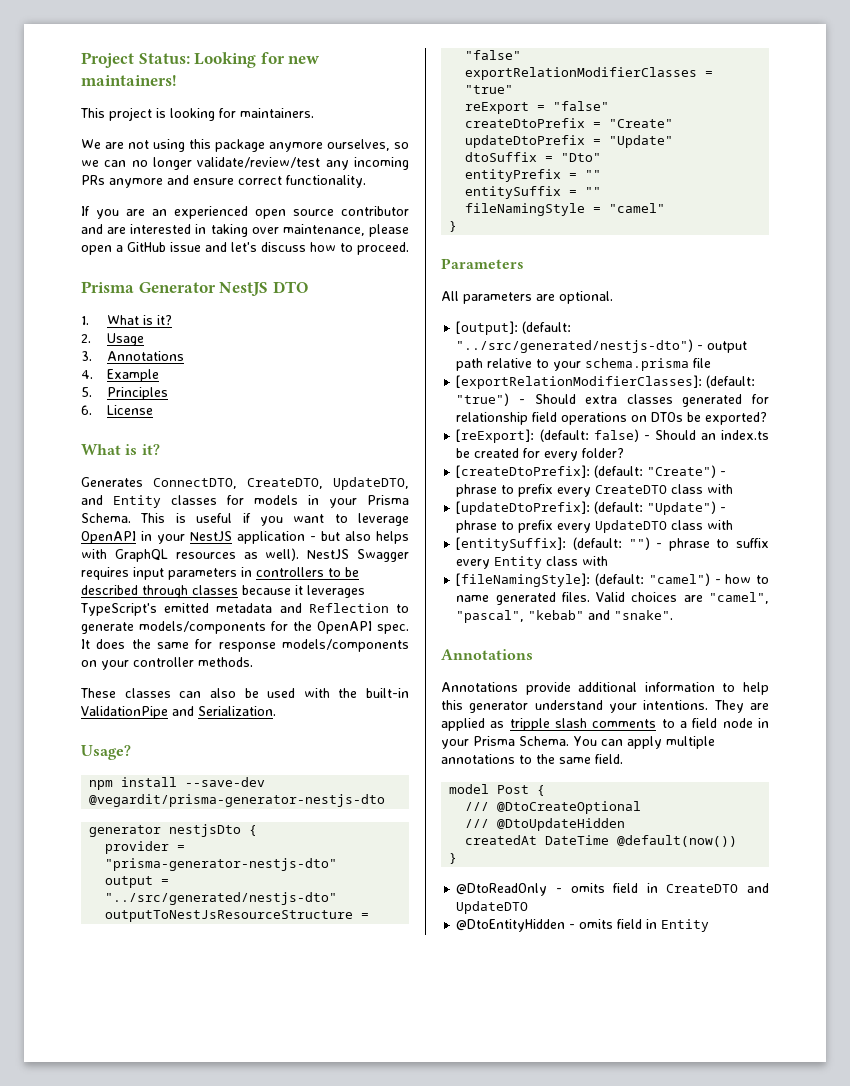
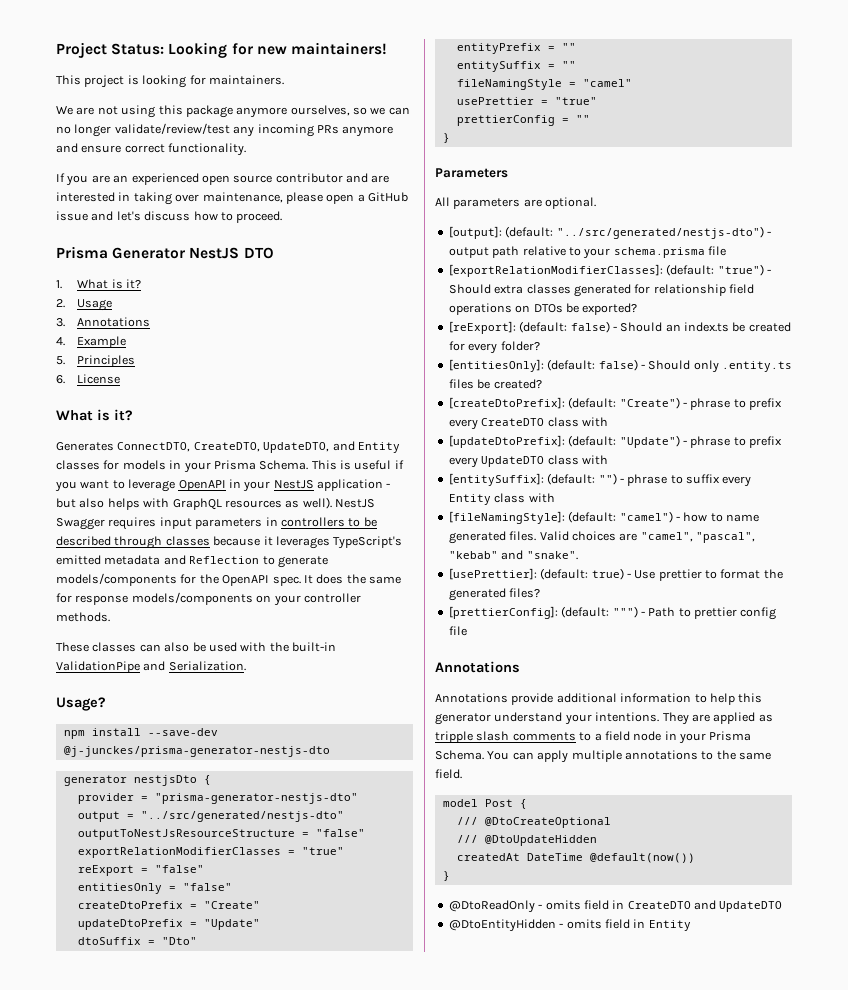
[89,794,386,807] @vegardit/prisma-generator-nestjs-dto -> [63,746,330,757] @j-junckes/prisma-generator-nestjs-dto
(610, 106) none -> [77,883,232,894] // entitiesOnly = "false"
(666, 208) none -> [456,97,597,105] [456,115,590,126] // usePrettier = "true" // prettierConfig = ""
(625, 453) none -> [448,359,792,373] [448,379,542,389] // [entitiesOnly]: (default: false) - Should only .entity.ts files be created?
(674, 615) none -> [448,568,783,581] [448,588,541,601] [448,606,777,620] [448,626,467,636] // [usePrettier]: (default: true) - Use prettier to format the generated files? // [prettierConfig]: (default: """) - Path to prettier config file

